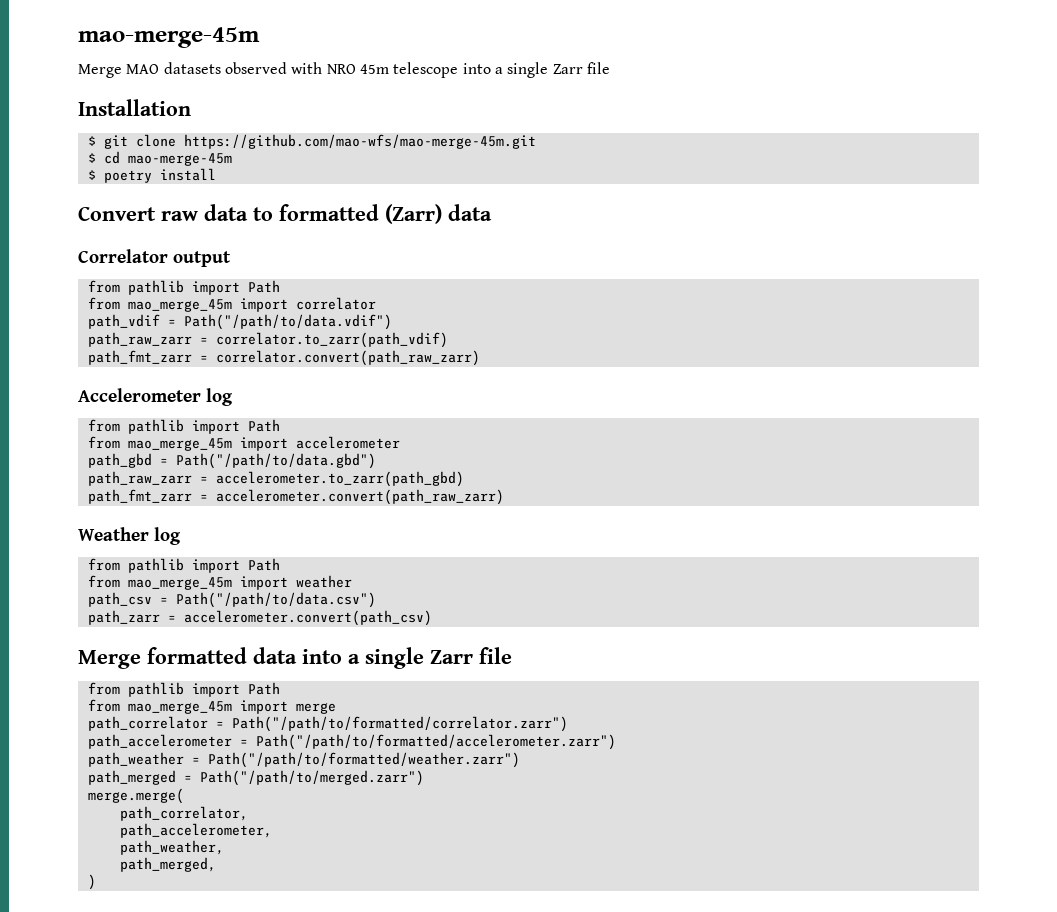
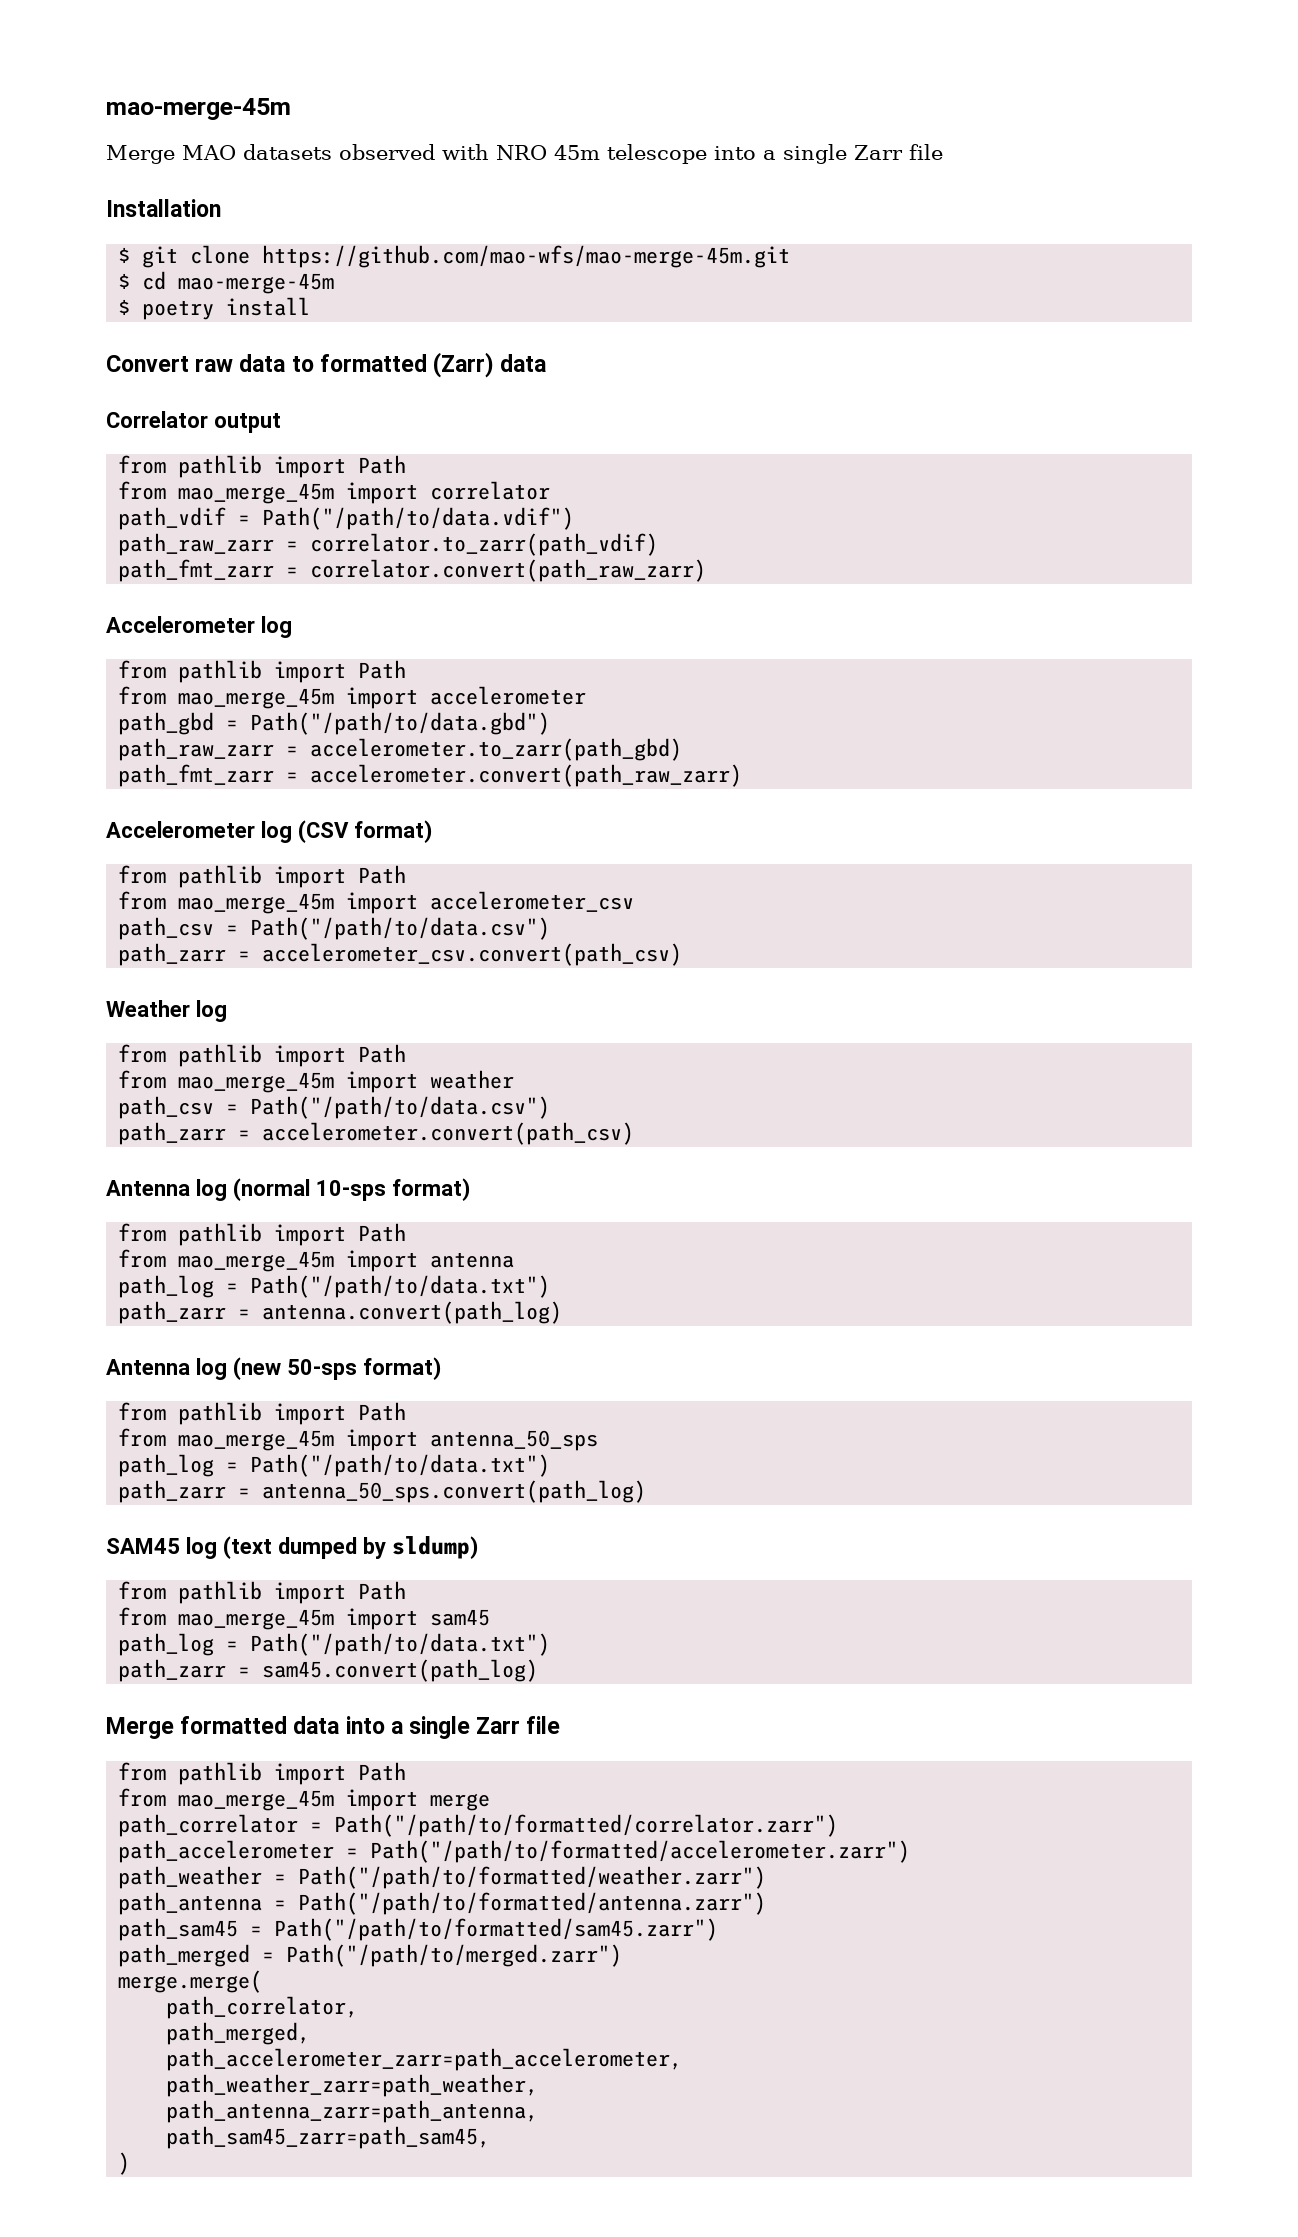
(504, 497) none -> [106,820,432,843] [118,865,407,888] [118,891,635,914] [118,917,551,940] [118,943,683,966] // Accelerometer log (CSV format) // from pathlib import Path // from mao_merge_45m import accelerometer_csv // path_csv = Path("/path/to/data.csv") // path_zarr = accelerometer_csv.convert(path_csv)
(432, 618) none -> [106,1178,470,1201] [118,1223,407,1246] [118,1249,515,1272] [118,1275,551,1298] [118,1301,563,1324] [106,1357,441,1380] [118,1402,407,1425] [118,1428,599,1451] [118,1454,551,1477] [118,1480,647,1503] [106,1536,478,1559] [118,1581,407,1604] [118,1607,491,1630] [118,1633,551,1656] [118,1659,539,1682] // Antenna log (normal 10-sps format) // from pathlib import Path // from mao_merge_45m import antenna // path_log = Path("/path/to/data.txt") // path_zarr = antenna.convert(path_log) // Antenna log (new 50-sps format) // from pathlib import Path // from mao_merge_45m import antenna_50_sps // path_log = Path("/path/to/data.txt") // path_zarr = antenna_50_sps.convert(path_log) // SAM45 log (text dumped by sldump) // from pathlib import Path // from mao_merge_45m import sam45 // path_log = Path("/path/to/data.txt") // path_zarr = sam45.convert(path_log)
(520, 760) none -> [118,1892,767,1915] [118,1918,719,1941] // path_antenna = Path("/path/to/formatted/antenna.zarr") // path_sam45 = Path("/path/to/formatted/sam45.zarr")
[119,823,272,838] [119,840,224,855] // path_accelerometer, // path_weather, -> (359, 2007) none
(216, 864) none -> [166,2048,683,2071] [166,2074,539,2097] [166,2100,539,2123] [166,2126,491,2149] // path_accelerometer_zarr=path_accelerometer, // path_weather_zarr=path_weather, // path_antenna_zarr=path_antenna, // path_sam45_zarr=path_sam45,

